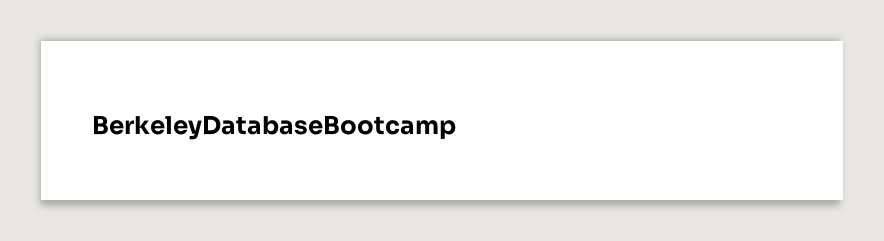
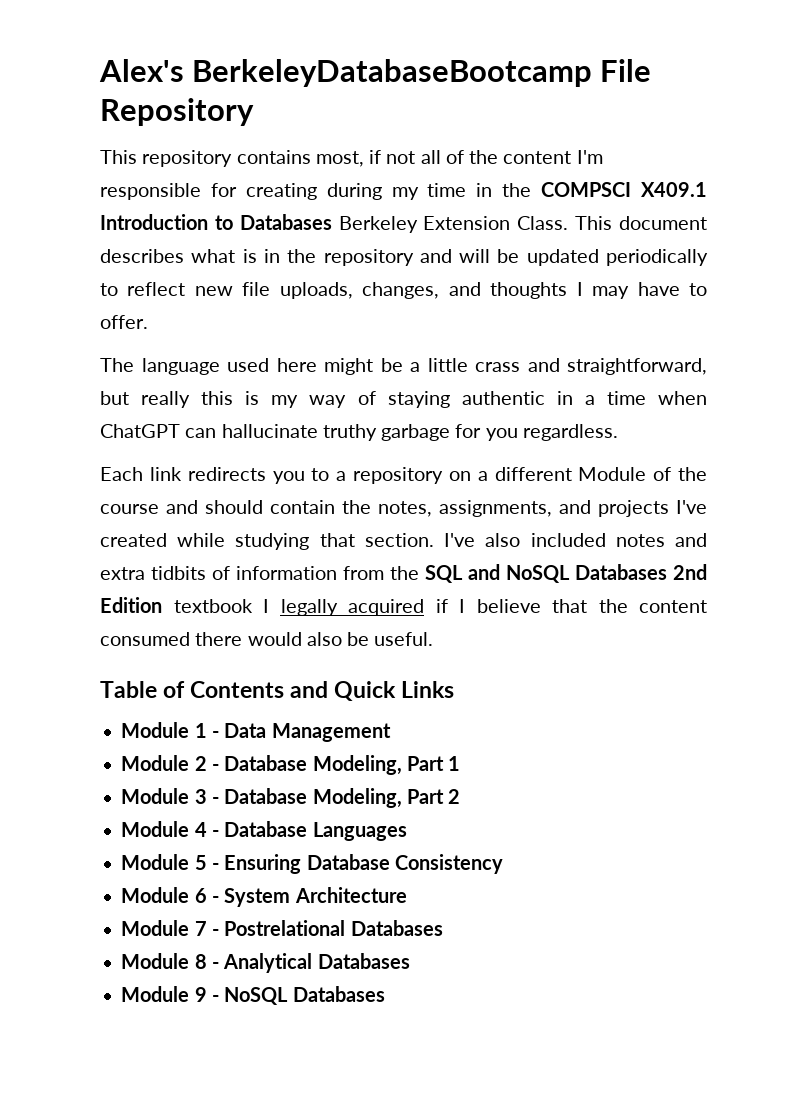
[92,115,456,140] BerkeleyDatabaseBootcamp -> [99,59,652,87] [100,98,254,126] [100,150,603,167] [100,182,708,200] [100,214,707,233] [100,249,709,266] [100,282,707,299] [100,315,148,329] [100,358,707,375] [100,391,707,408] [100,424,618,441] [100,467,707,484] [100,500,707,517] [100,533,707,550] [100,564,707,583] [100,597,707,616] [100,632,434,646] [100,681,455,701] [121,722,391,742] [121,755,461,775] [121,788,461,808] [121,821,407,841] [121,854,503,874] [121,887,407,907] [121,920,443,936] [121,953,410,973] [121,986,385,1005] Alex's BerkeleyDatabaseBootcamp File Repository // This repository contains most, if not all of the content I'm responsible for creating during my time in the COMPSCI X409.1 Introduction to Databases Berkeley Extension Class. This document describes what is in the repository and will be updated periodically to reflect new file uploads, changes, and thoughts I may have to offer. // The language used here might be a little crass and straightforward, but really this is my way of staying authentic in a time when ChatGPT can hallucinate truthy garbage for you regardless. // Each link redirects you to a repository on a different Module of the course and should contain the notes, assignments, and projects I've created while studying that section. I've also included notes and extra tidbits of information from the SQL and NoSQL Databases 2nd Edition textbook I legally acquired if I believe that the content consumed there would also be useful. // Table of Contents and Quick Links // Module 1 - Data Management // Module 2 - Database Modeling, Part 1 // Module 3 - Database Modeling, Part 2 // Module 4 - Database Languages // Module 5 - Ensuring Database Consistency // Module 6 - System Architecture // Module 7 - Postrelational Databases // Module 8 - Analytical Databases // Module 9 - NoSQL Databases

